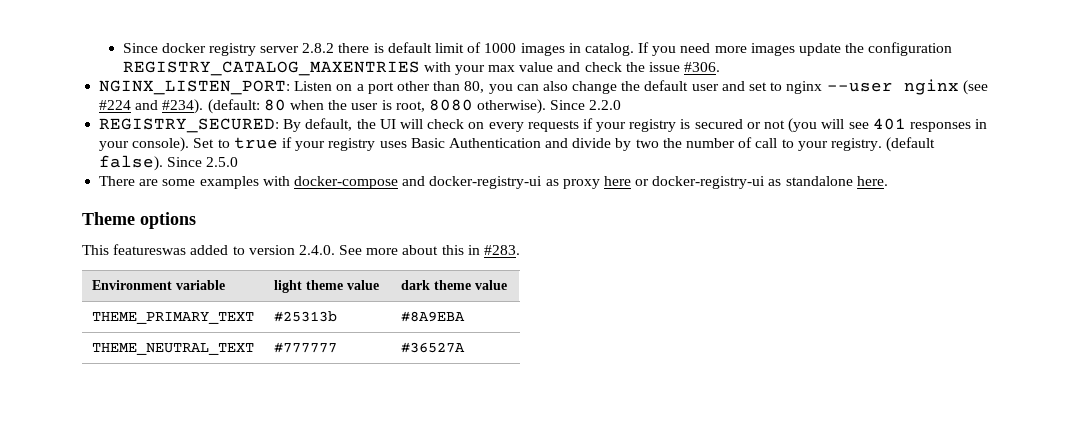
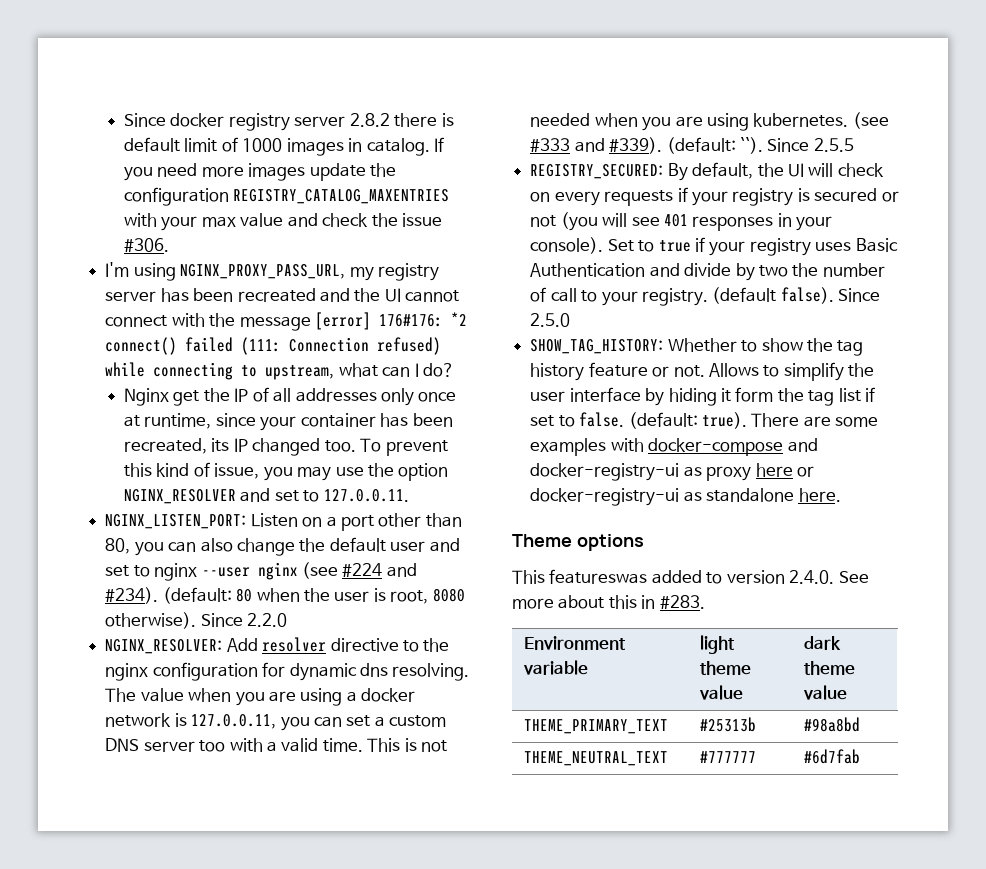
(721, 67) none -> [105,262,439,281] [105,288,460,302] [105,312,467,331] [105,337,442,355] [105,362,454,380] [123,387,457,406] [123,413,453,431] [123,438,448,456] [123,462,449,481] [123,488,409,504] // I'm using NGINX_PROXY_PASS_URL, my registry server has been recreated and the UI cannot connect with the message [error] 176#176: *2 connect() failed (111: Connection refused) while connecting to upstream, what can I do? // Nginx get the IP of all addresses only once at runtime, since your container has been recreated, its IP changed too. To prevent this kind of issue, you may use the option NGINX_RESOLVER and set to 127.0.0.11.
(622, 105) none -> [105,637,450,654] [105,662,470,681] [105,688,416,706] [105,713,447,731] [105,738,448,752] [530,112,889,131] [530,137,854,154] // NGINX_RESOLVER: Add resolver directive to the nginx configuration for dynamic dns resolving. The value when you are using a docker network is 127.0.0.11, you can set a custom DNS server too with a valid time. This is not needed when you are using kubernetes. (see #333 and #339). (default: ``). Since 2.5.5
(239, 162) none -> [530,338,864,356] [530,362,875,381] [530,387,876,406] [530,412,747,429] SHOW_TAG_HISTORY: Whether to show the tag history feature or not. Allows to simplify the user interface by hiding it form the tag list if set to false. (default: true).
[400,311,465,322] #8A9EBA -> [804,717,861,732] #98a8bd
[400,342,465,353] #36527A -> [804,749,861,764] #6d7fab

